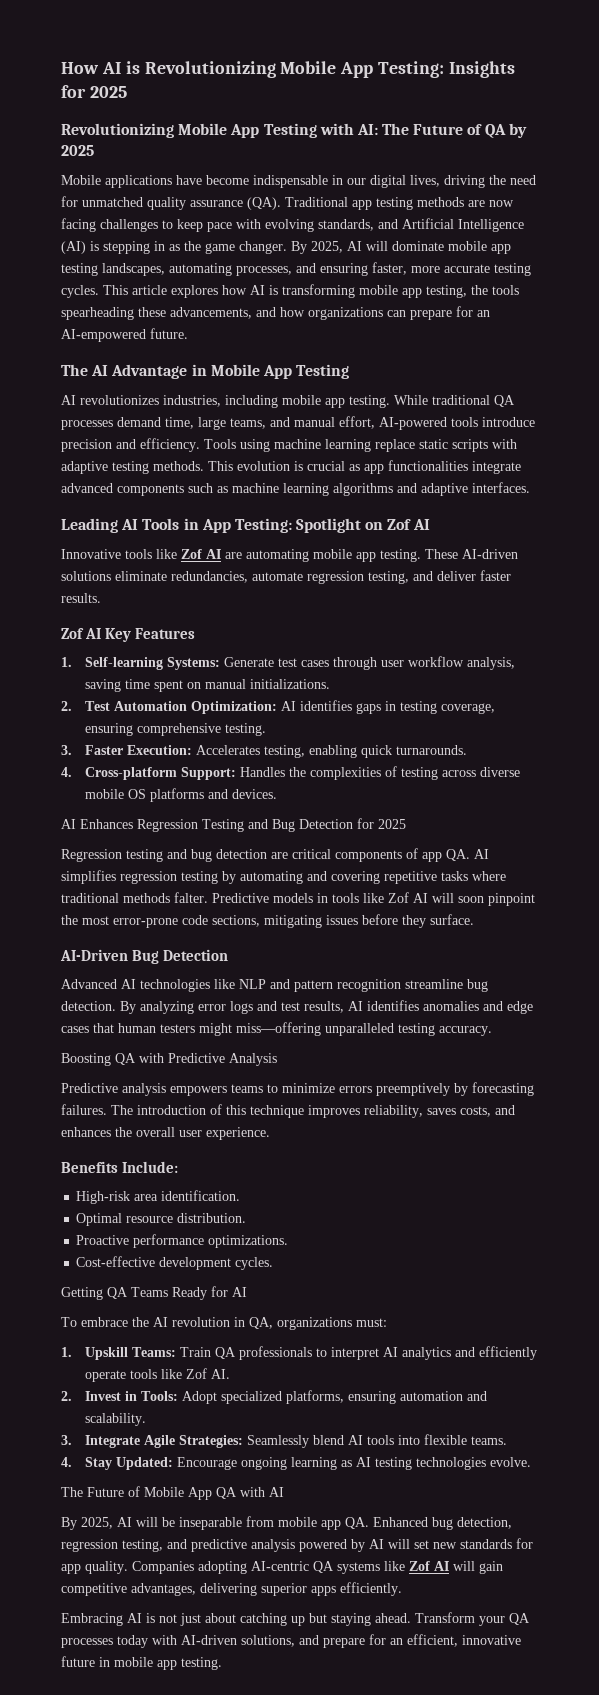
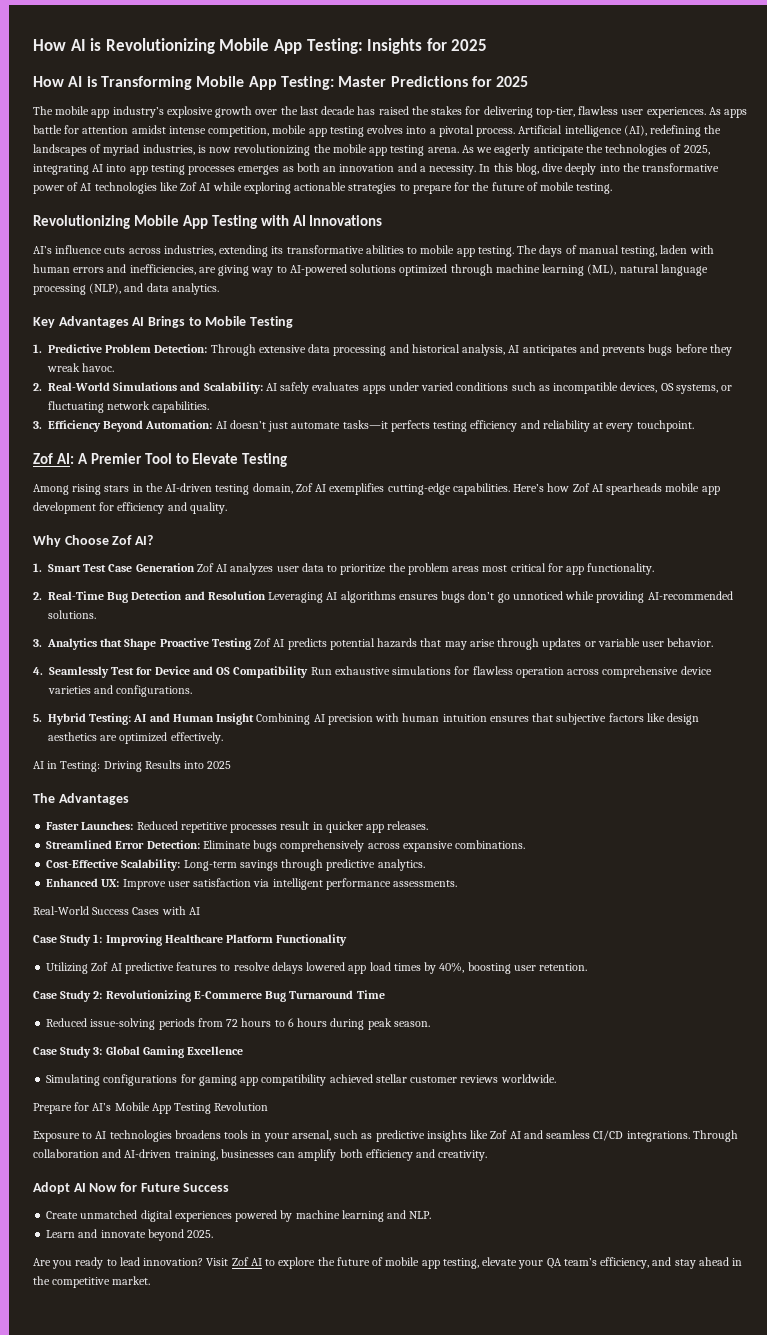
(127, 92) none -> [33,76,529,90] [33,106,748,118] [33,125,722,137] [33,144,710,156] [33,163,720,175] [33,182,613,194] // How AI is Transforming Mobile App Testing: Master Predictions for 2025 // The mobile app industry’s explosive growth over the last decade has raised the stakes for delivering top-tier, flawless user experiences. As apps battle for attention amidst intense competition, mobile app testing evolves into a pivotal process. Artificial intelligence (AI), redefining the landscapes of myriad industries, is now revolutionizing the mobile app testing arena. As we eagerly anticipate the technologies of 2025, integrating AI into app testing processes emerges as both an innovation and a necessity. In this blog, dive deeply into the transformative power of AI technologies like Zof AI while exploring actionable strategies to prepare for the future of mobile testing.
[356,123,527,138] [61,145,94,156] [61,175,536,188] [61,196,514,210] [61,218,524,232] [61,241,511,254] [61,262,531,276] [61,284,519,298] [61,306,490,320] [61,328,188,342] [61,364,350,379] [61,395,515,408] [61,416,535,430] [61,438,517,452] [61,460,521,474] [61,482,530,496] [61,518,430,533] [61,549,518,562] [61,570,511,584] [61,593,101,603] [61,628,195,642] [61,656,516,670] [85,679,331,692] [61,700,496,714] [85,723,267,736] [61,745,468,758] [61,766,521,780] [85,788,278,802] [61,818,406,832] [61,848,489,862] [61,870,506,884] [61,892,535,906] [61,914,474,928] [60,949,228,964] [61,979,488,992] [61,1000,533,1014] [61,1022,492,1036] [61,1053,277,1066] [61,1082,534,1096] [61,1104,515,1118] [61,1127,270,1140] [61,1161,178,1173] [76,1190,241,1204] [76,1213,247,1226] [76,1234,289,1248] [76,1256,274,1270] [61,1286,247,1300] [61,1317,387,1330] [61,1346,538,1360] [85,1368,231,1382] [61,1390,488,1404] [85,1413,147,1426] [61,1434,508,1448] [61,1457,532,1470] [61,1486,284,1500] [61,1516,512,1530] [61,1538,533,1552] [61,1561,503,1574] [61,1582,402,1596] [61,1612,530,1626] [61,1634,521,1648] [61,1656,222,1670] AI: The Future of QA by 2025 // Mobile applications have become indispensable in our digital lives, driving the need for unmatched quality assurance (QA). Traditional app testing methods are now facing challenges to keep pace with evolving standards, and Artificial Intelligence (AI) is stepping in as the game changer. By 2025, AI will dominate mobile app testing landscapes, automating processes, and ensuring faster, more accurate testing cycles. This article explores how AI is transforming mobile app testing, the tools spearheading these advancements, and how organizations can prepare for an AI-empowered future. // The AI Advantage in Mobile App Testing // AI revolutionizes industries, including mobile app testing. While traditional QA processes demand time, large teams, and manual effort, AI-powered tools introduce precision and efficiency. Tools using machine learning replace static scripts with adaptive testing methods. This evolution is crucial as app functionalities integrate advanced components such as machine learning algorithms and adaptive interfaces. // Leading AI Tools in App Testing: Spotlight on Zof AI // Innovative tools like Zof AI are automating mobile app testing. These AI-driven solutions eliminate redundancies, automate regression testing, and deliver faster results. // Zof AI Key Features // 1. Self-learning Systems: Generate test cases through user workflow analysis, saving time spent on manual initializations. // 2. Test Automation Optimization: AI identifies gaps in testing coverage, ensuring comprehensive testing. // 3. Faster Execution: Accelerates testing, enabling quick turnarounds. // 4. Cross-platform Support: Handles the complexities of testing across diverse mobile OS platforms and devices. // AI Enhances Regression Testing and Bug Detection for 2025 // Regression testing and bug detection are critical components of app QA. AI simplifies regression testing by automating and covering repetitive tasks where traditional methods falter. Predictive models in tools like Zof AI will soon pinpoint the most error-prone code sections, mitigating issues before they surface. // AI-Driven Bug Detection // Advanced AI technologies like NLP and pattern recognition streamline bug detection. By analyzing error logs and test results, AI identifies anomalies and edge cases that human testers might miss—offering unparalleled testing accuracy. // Boosting QA with Predictive Analysis // Predictive analysis empowers teams to minimize errors preemptively by forecasting failures. The introduction of this technique improves reliability, saves costs, and enhances the overall user experience. // Benefits Include: // High-risk area identification. // Optimal resource distribution. // Proactive performance optimizations. // Cost-effective development cycles. // Getting QA Teams Ready for AI // To embrace the AI revolution in QA, organizations must: // 1. Upskill Teams: Train QA professionals to interpret AI analytics and efficiently operate tools like Zof AI. // 2. Invest in Tools: Adopt specialized platforms, ensuring automation and scalability. // 3. Integrate Agile Strategies: Seamlessly blend AI tools into flexible teams. // 4. Stay Updated: Encourage ongoing learning as AI testing technologies evolve. // The Future of Mobile App QA with AI // By 2025, AI will be inseparable from mobile app QA. Enhanced bug detection, regression testing, and predictive analysis powered by AI will set new standards for app quality. Companies adopting AI-centric QA systems like Zof AI will gain competitive advantages, delivering superior apps efficiently. // Embracing AI is not just about catching up but staying ahead. Transform your QA processes today with AI-driven solutions, and prepare for an efficient, innovative future in mobile app testing. -> [292,215,383,226] [33,245,714,257] [33,264,708,276] [33,283,219,295] [33,316,293,328] [33,344,732,356] [47,363,115,372] [33,382,733,394] [48,401,210,413] [33,420,694,432] [33,453,288,467] [33,483,720,495] [33,502,227,514] [33,535,153,547] [33,563,655,575] [33,591,733,603] [48,610,96,619] [33,638,714,650] [33,666,712,678] [48,685,193,697] [33,713,700,725] [48,732,223,744] [33,760,232,772] [33,793,129,805] [46,821,429,833] [46,840,526,852] [46,859,425,871] [46,878,458,890] [33,906,200,915] [33,934,348,946] [46,962,588,974] [33,990,385,1002] [46,1018,430,1030] [33,1046,244,1058] [46,1074,556,1086] [33,1102,269,1114] [33,1130,738,1142] [33,1149,488,1161] [33,1182,230,1194] [46,1210,432,1222] [46,1229,214,1241] [33,1257,743,1269] [33,1276,151,1288] AI Innovations // AI’s influence cuts across industries, extending its transformative abilities to mobile app testing. The days of manual testing, laden with human errors and inefficiencies, are giving way to AI-powered solutions optimized through machine learning (ML), natural language processing (NLP), and data analytics. // Key Advantages AI Brings to Mobile Testing // 1. Predictive Problem Detection: Through extensive data processing and historical analysis, AI anticipates and prevents bugs before they wreak havoc. // 2. Real-World Simulations and Scalability: AI safely evaluates apps under varied conditions such as incompatible devices, OS systems, or fluctuating network capabilities. // 3. Efficiency Beyond Automation: AI doesn’t just automate tasks—it perfects testing efficiency and reliability at every touchpoint. // Zof AI: A Premier Tool to Elevate Testing // Among rising stars in the AI-driven testing domain, Zof AI exemplifies cutting-edge capabilities. Here’s how Zof AI spearheads mobile app development for efficiency and quality. // Why Choose Zof AI? // 1. Smart Test Case Generation Zof AI analyzes user data to prioritize the problem areas most critical for app functionality. // 2. Real-Time Bug Detection and Resolution Leveraging AI algorithms ensures bugs don’t go unnoticed while providing AI-recommended solutions. // 3. Analytics that Shape Proactive Testing Zof AI predicts potential hazards that may arise through updates or variable user behavior. // 4. Seamlessly Test for Device and OS Compatibility Run exhaustive simulations for flawless operation across comprehensive device varieties and configurations. // 5. Hybrid Testing: AI and Human Insight Combining AI precision with human intuition ensures that subjective factors like design aesthetics are optimized effectively. // AI in Testing: Driving Results into 2025 // The Advantages // Faster Launches: Reduced repetitive processes result in quicker app releases. // Streamlined Error Detection: Eliminate bugs comprehensively across expansive combinations. // Cost-Effective Scalability: Long-term savings through predictive analytics. // Enhanced UX: Improve user satisfaction via intelligent performance assessments. // Real-World Success Cases with AI // Case Study 1: Improving Healthcare Platform Functionality // Utilizing Zof AI predictive features to resolve delays lowered app load times by 40%, boosting user retention. // Case Study 2: Revolutionizing E-Commerce Bug Turnaround Time // Reduced issue-solving periods from 72 hours to 6 hours during peak season. // Case Study 3: Global Gaming Excellence // Simulating configurations for gaming app compatibility achieved stellar customer reviews worldwide. // Prepare for AI’s Mobile App Testing Revolution // Exposure to AI technologies broadens tools in your arsenal, such as predictive insights like Zof AI and seamless CI/CD integrations. Through collaboration and AI-driven training, businesses can amplify both efficiency and creativity. // Adopt AI Now for Future Success // Create unmatched digital experiences powered by machine learning and NLP. // Learn and innovate beyond 2025. // Are you ready to lead innovation? Visit Zof AI to explore the future of mobile app testing, elevate your QA team’s efficiency, and stay ahead in the competitive market.

